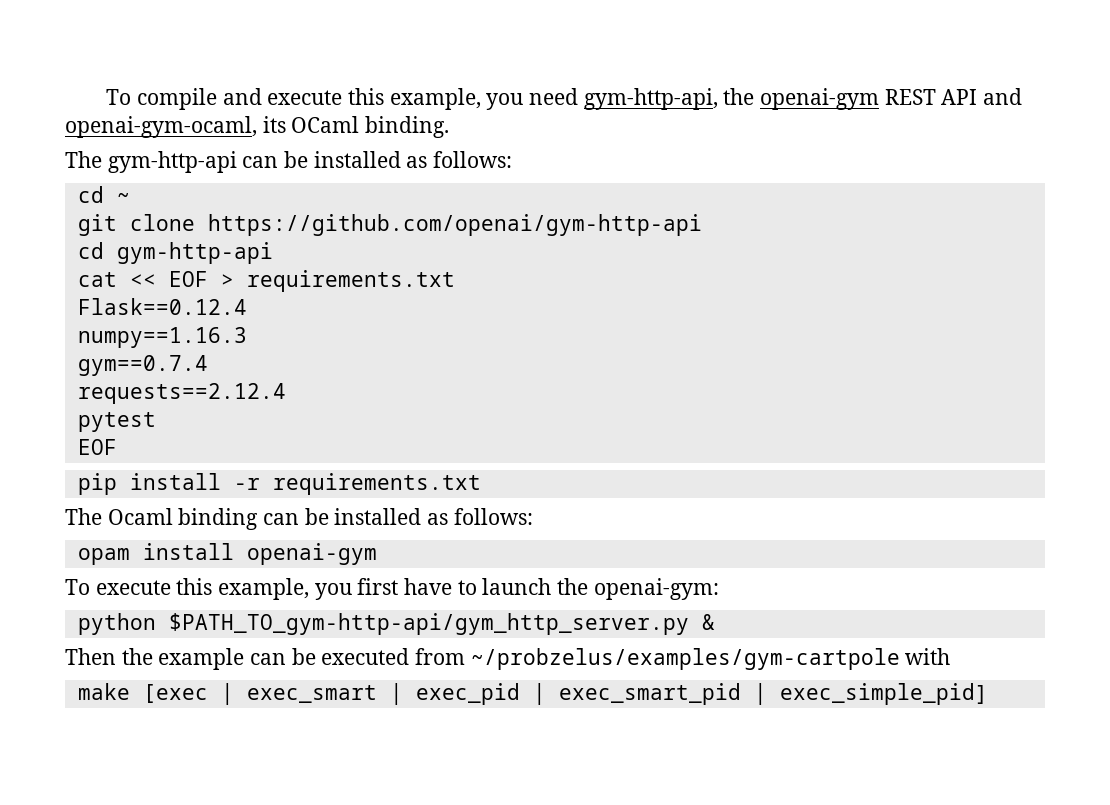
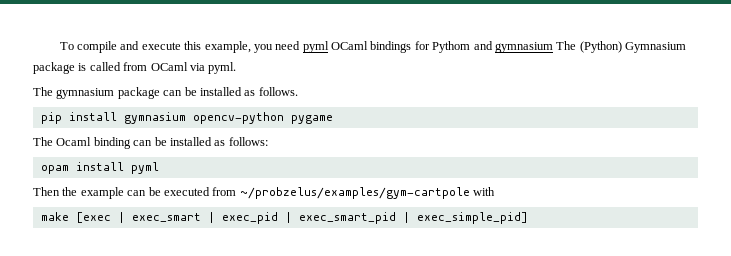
[583,88,1022,110] [65,116,450,138] [65,151,513,173] [77,186,130,203] [77,214,702,236] [77,242,273,264] [77,270,455,292] [77,298,247,315] [77,327,247,348] [77,355,208,376] [77,383,286,404] [77,412,156,432] [77,439,117,455] gym-http-api, the openai-gym REST API and openai-gym-ocaml, its OCaml binding. // The gym-http-api can be installed as follows: // cd ~ // git clone https://github.com/openai/gym-http-api // cd gym-http-api // cat << EOF > requirements.txt // Flask==0.12.4 // numpy==1.16.3 // gym==0.7.4 // requests==2.12.4 // pytest // EOF -> [302,41,687,53] [33,62,237,74] [33,87,298,99] pyml OCaml bindings for Pythom and gymnasium The (Python) Gymnasium package is called from OCaml via pyml. // The gymnasium package can be installed as follows.
[233,473,481,495] -r requirements.txt -> [123,112,333,124] gymnasium opencv-python pygame
[246,543,377,565] [65,578,719,600] [77,613,715,635] openai-gym // To execute this example, you first have to launch the openai-gym: // python $PATH_TO_gym-http-api/gym_http_server.py & -> [130,162,159,174] pyml

